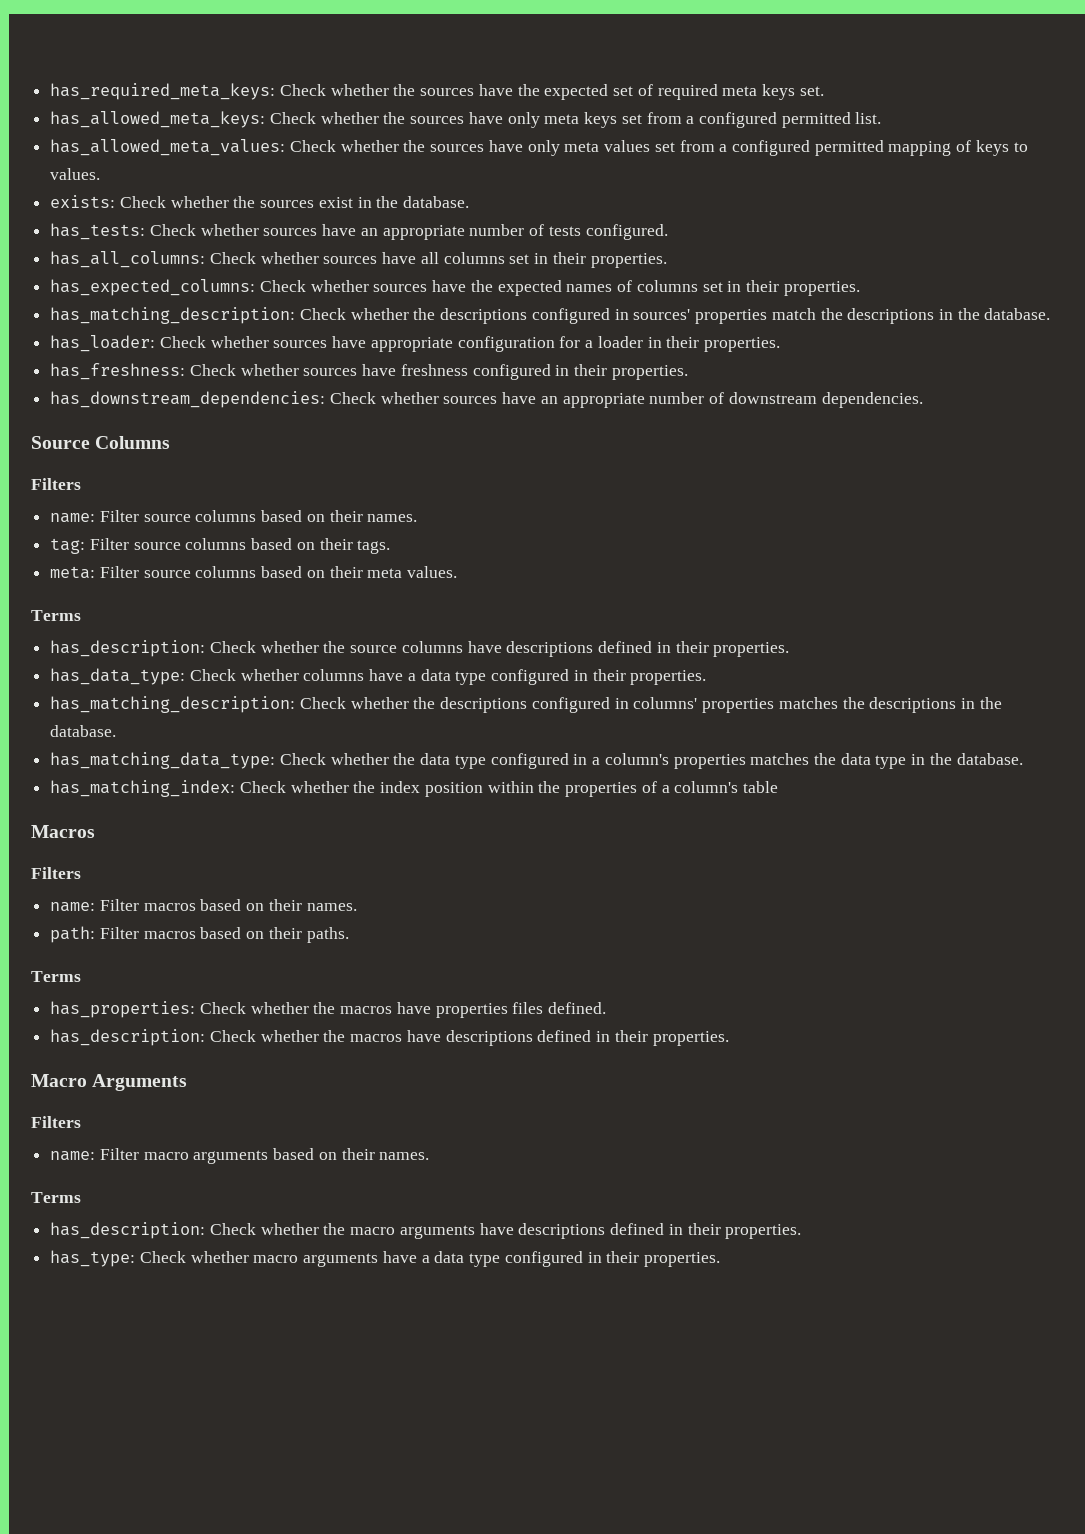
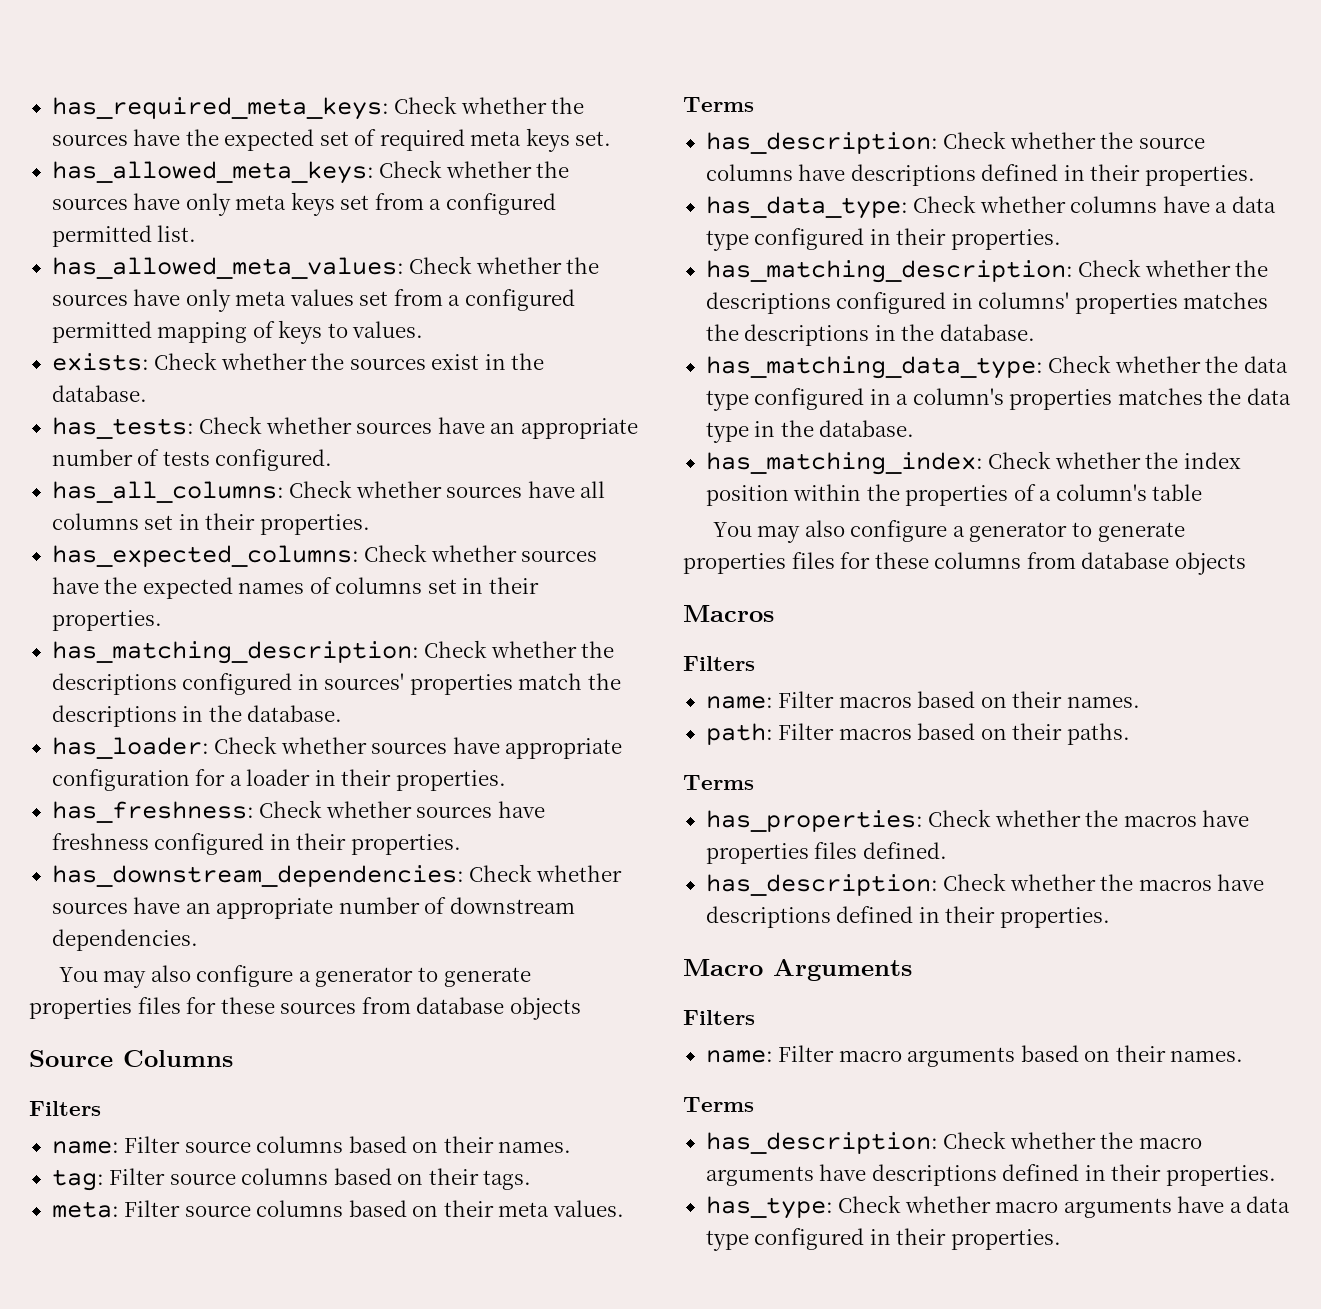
(923, 400) none -> [58,965,531,988] [29,997,581,1020] // You may also configure a generator to generate properties files for these sources from database objects
(778, 787) none -> [712,520,1185,543] [683,552,1246,575] // You may also configure a generator to generate properties files for these columns from database objects

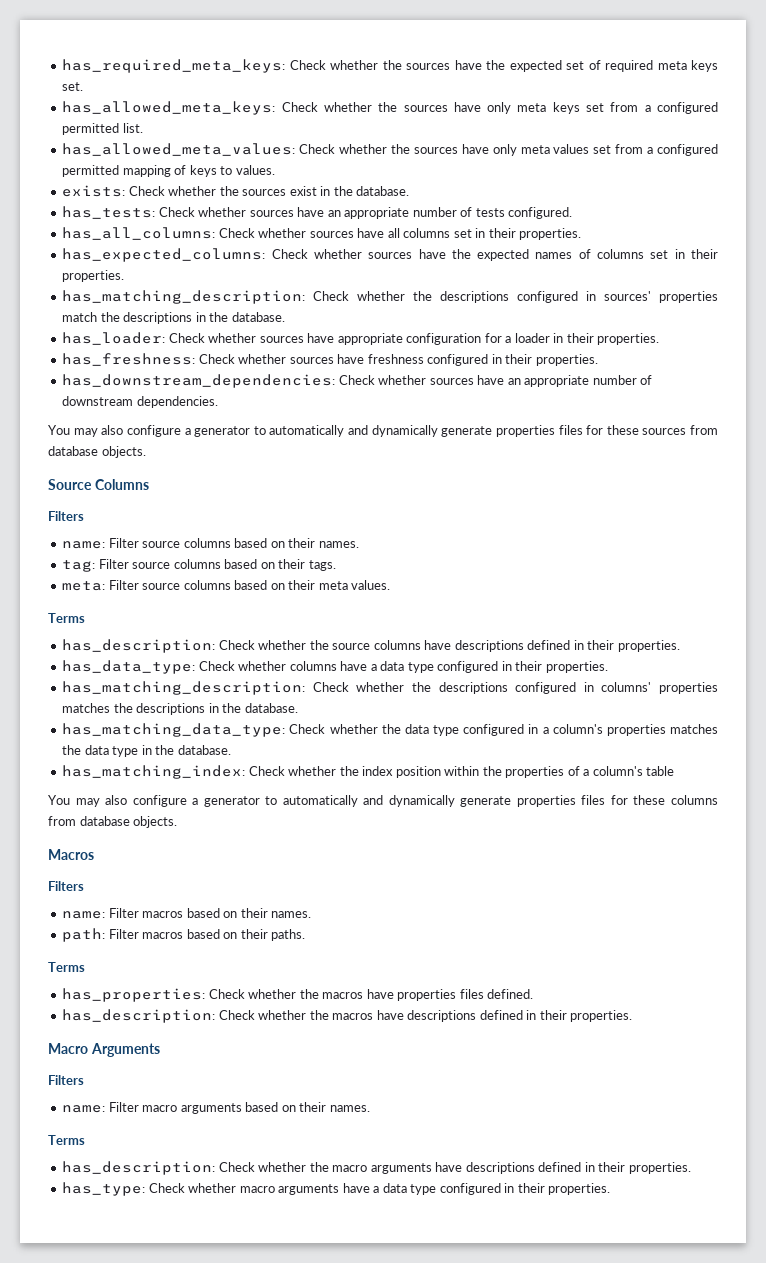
(439, 974) none -> [269,425,438,437] automatically and dynamically
[509,997,581,1020] objects -> [101,446,146,458] objects.
(1093, 529) none -> [282,795,455,807] automatically and dynamically
[1174,552,1246,575] objects -> [133,816,178,828] objects.

